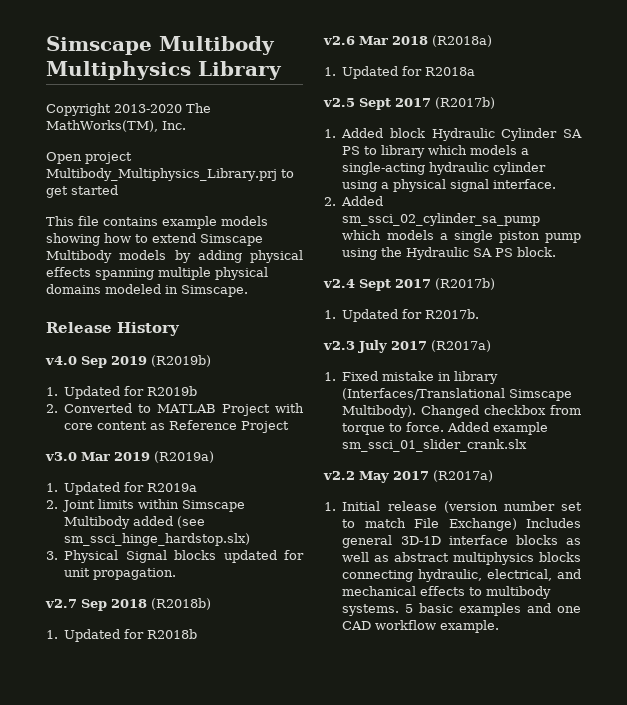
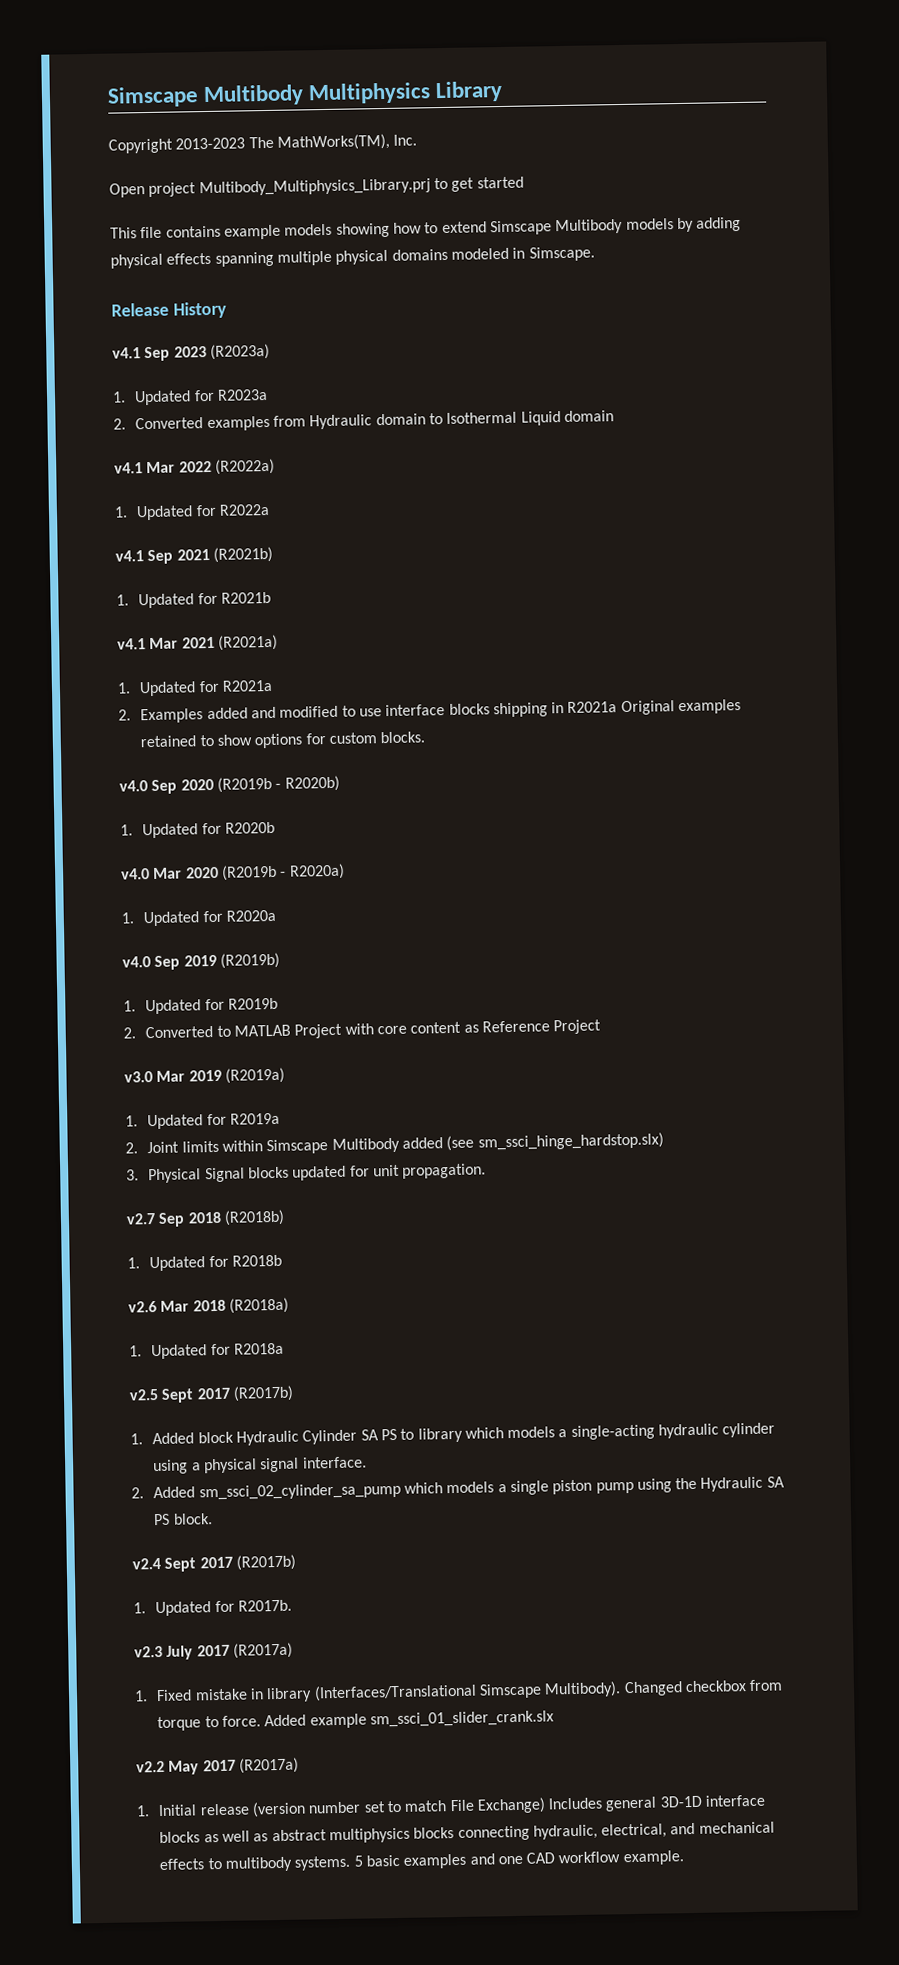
[114,104,182,113] 2013-2020 -> [175,137,246,150] 2013-2023
(180, 329) none -> [112,343,270,362] [112,389,268,406] [113,410,614,432] [114,458,275,475] [114,503,270,521] [115,546,273,565] [116,591,271,609] [117,634,278,651] [117,679,273,697] [118,699,742,724] [140,731,426,749] [119,775,340,795] [120,821,275,839] [121,863,345,881] [121,909,276,927] // v4.1 Sep 2023 (R2023a) // 1. Updated for R2023a // 2. Converted examples from Hydraulic domain to Isothermal Liquid domain // v4.1 Mar 2022 (R2022a) // 1. Updated for R2022a // v4.1 Sep 2021 (R2021b) // 1. Updated for R2021b // v4.1 Mar 2021 (R2021a) // 1. Updated for R2021a // 2. Examples added and modified to use interface blocks shipping in R2021a Original examples retained to show options for custom blocks. // v4.0 Sep 2020 (R2019b - R2020b) // 1. Updated for R2020b // v4.0 Mar 2020 (R2019b - R2020a) // 1. Updated for R2020a

